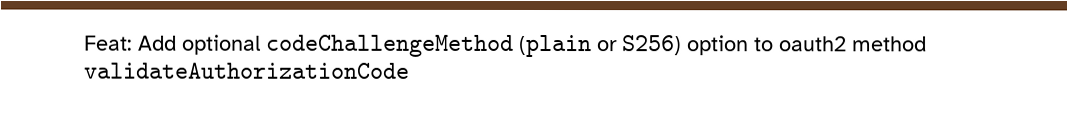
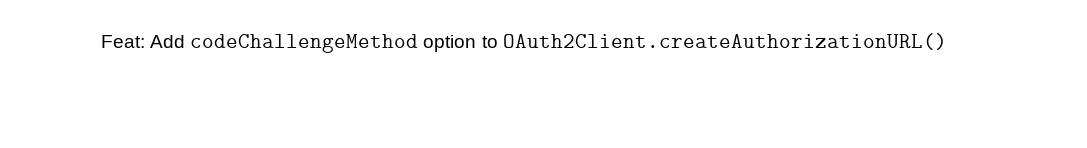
[182,34,927,58] [83,62,410,79] optional codeChallengeMethod (plain or S256) option to oauth2 method validateAuthorizationCode -> [190,33,947,53] codeChallengeMethod option to OAuth2Client.createAuthorizationURL()

